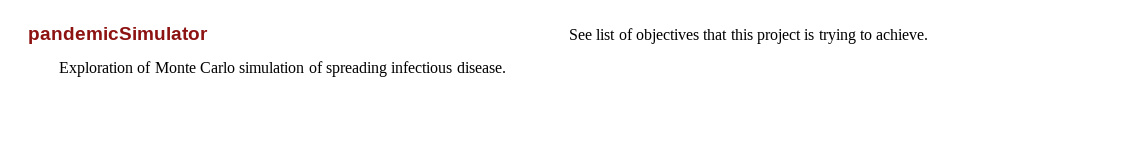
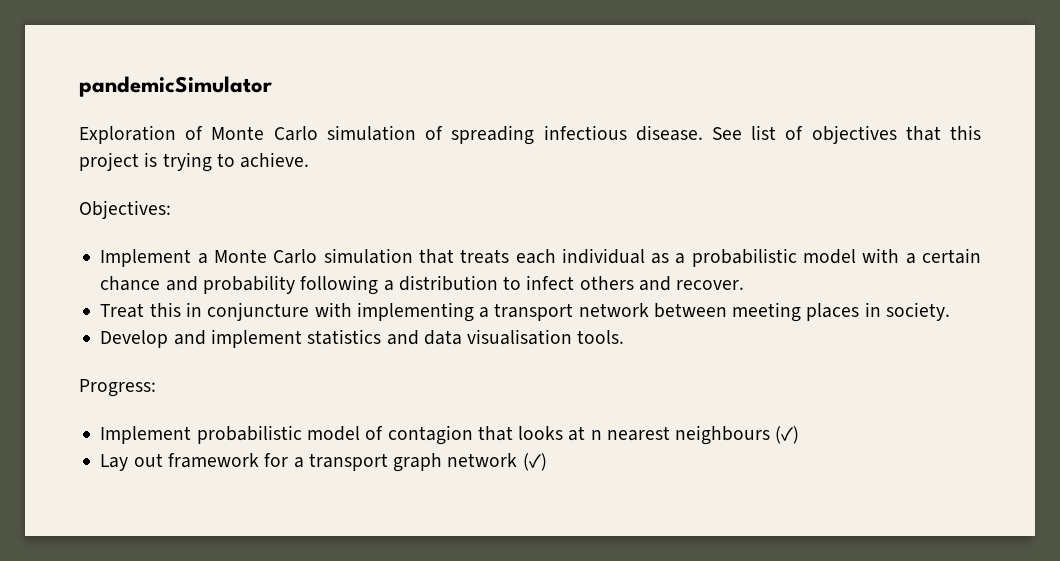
(929, 34) none -> [79,200,171,219] [100,248,981,267] [100,275,745,295] [100,302,950,322] [100,329,625,348] [79,379,156,397] [100,425,800,445] [100,453,547,472] // Objectives: // Implement a Monte Carlo simulation that treats each individual as a probabilistic model with a certain chance and probability following a distribution to infect others and recover. // Treat this in conjuncture with implementing a transport network between meeting places in society. // Develop and implement statistics and data visualisation tools. // Progress: // Implement probabilistic model of contagion that looks at n nearest neighbours (✓) // Lay out framework for a transport graph network (✓)

